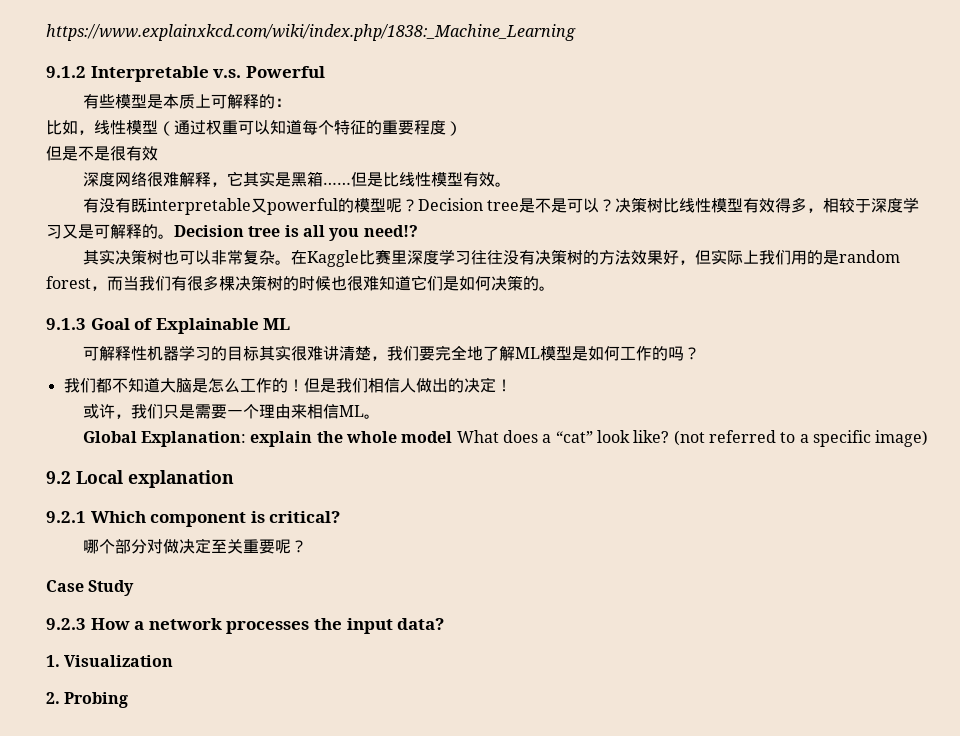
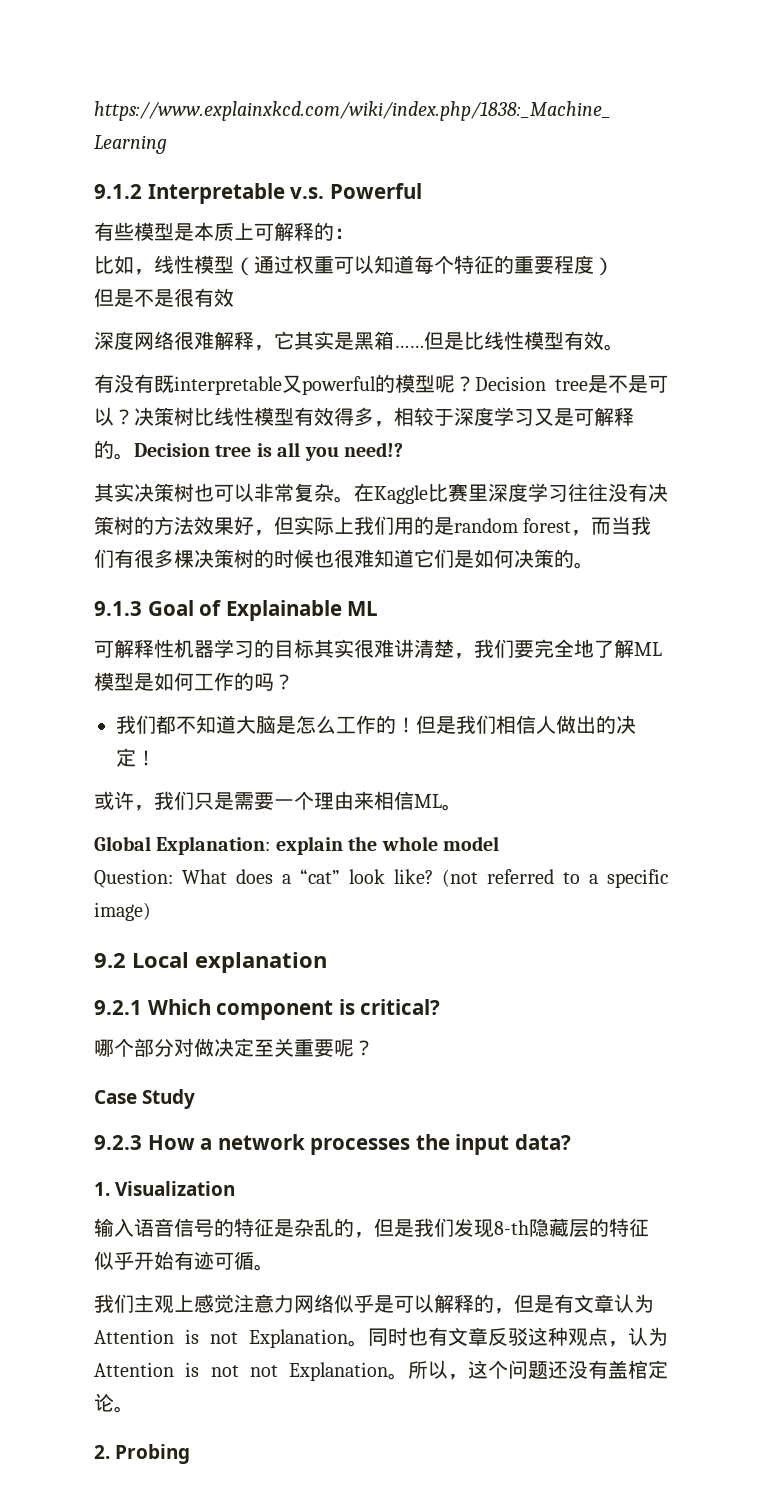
(453, 437) none -> [94,869,173,888] // Question:
(174, 661) none -> [94,1218,649,1238] [94,1251,274,1271] [94,1294,654,1314] [94,1327,668,1348] [94,1360,668,1381] [94,1393,134,1413] // 输入语音信号的特征是杂乱的，但是我们发现8-th隐藏层的特征似乎开始有迹可循。 // 我们主观上感觉注意力网络似乎是可以解释的，但是有文章认为Attention is not Explanation。同时也有文章反驳这种观点，认为Attention is not not Explanation。所以，这个问题还没有盖棺定论。

